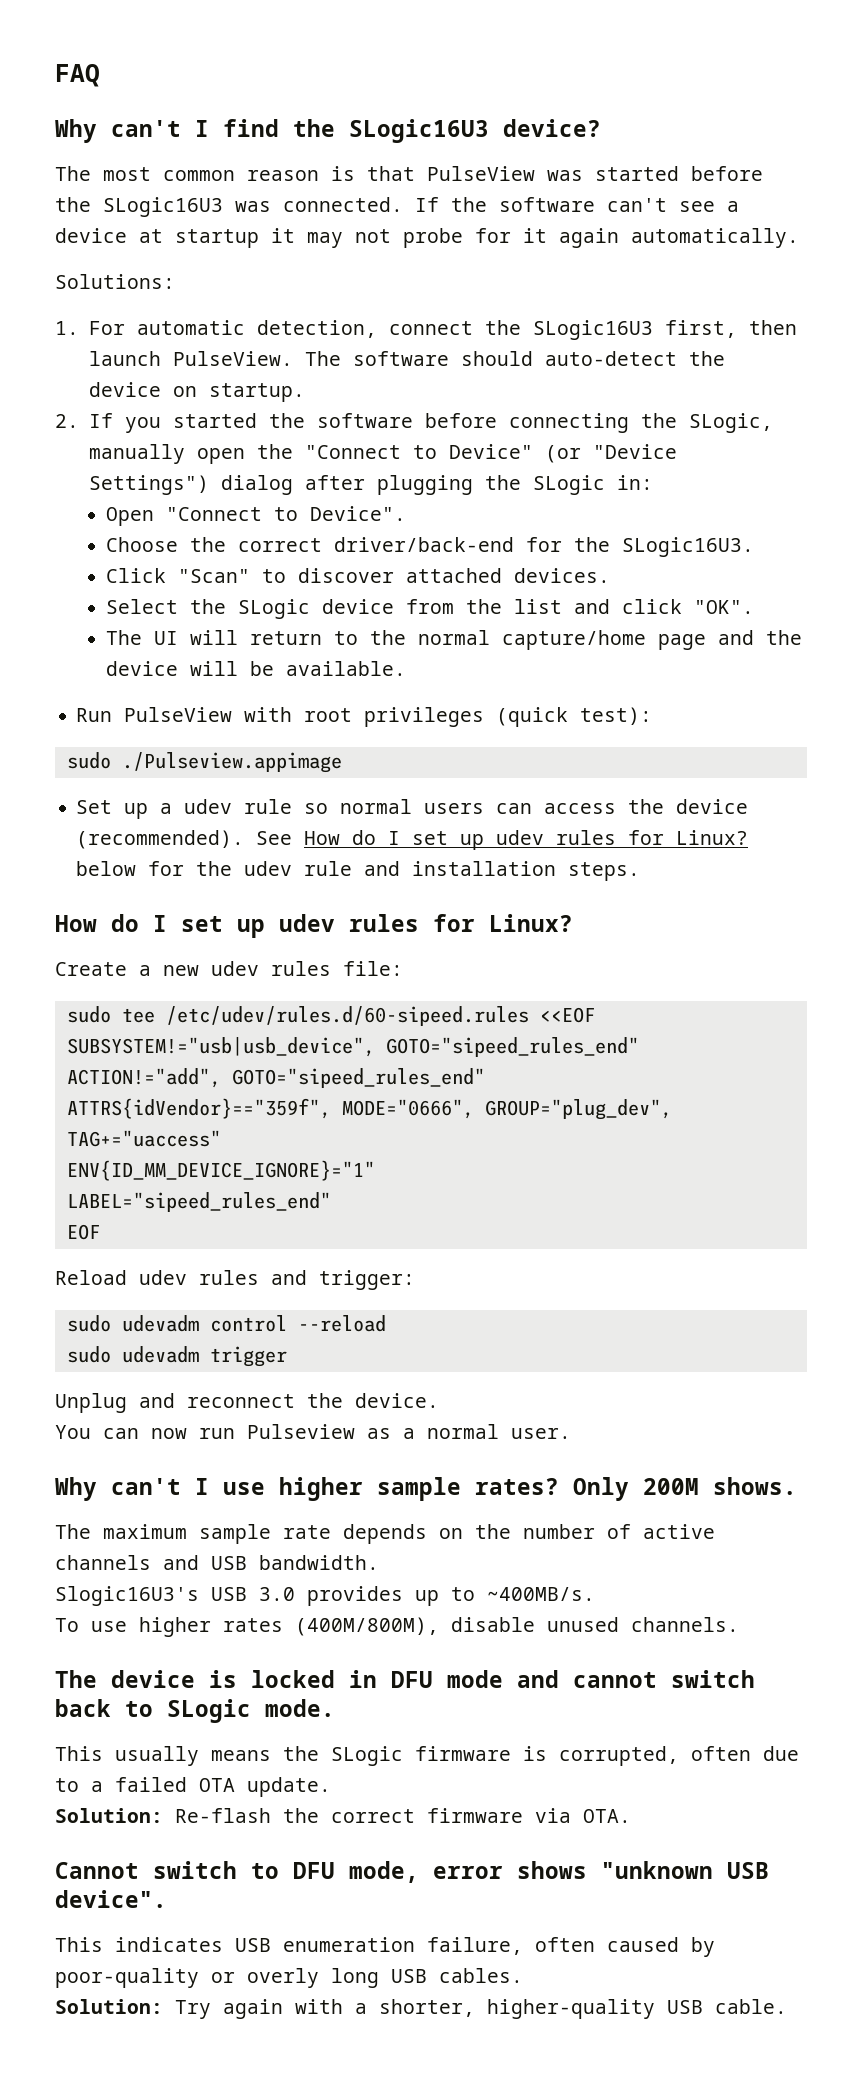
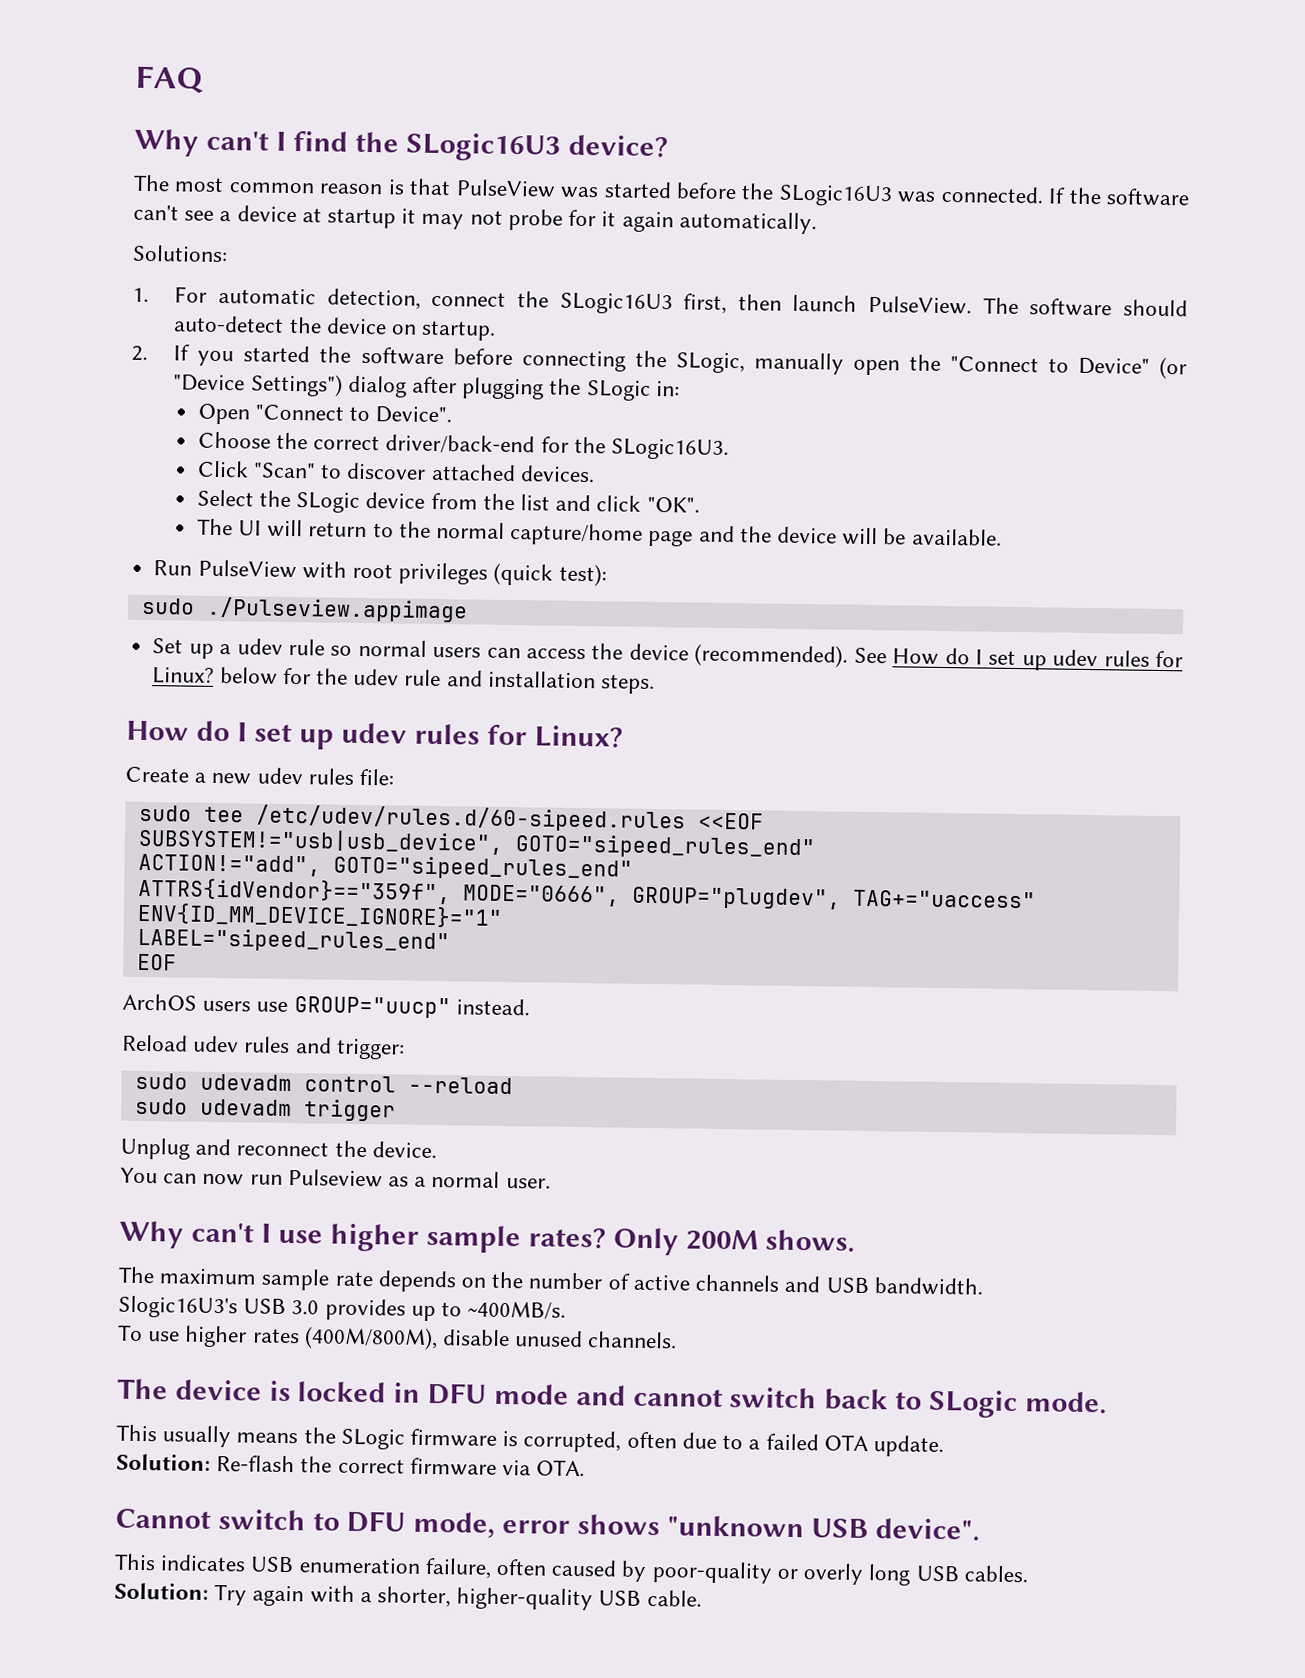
[484,1099,672,1120] GROUP="plug_dev", -> [631,886,841,910] GROUP="plugdev",
(100, 1232) none -> [122,993,530,1019] // ArchOS users use GROUP="uucp" instead.

